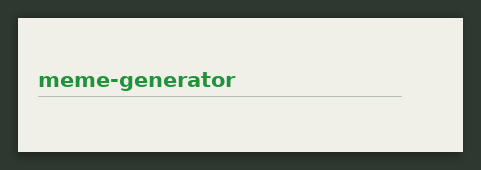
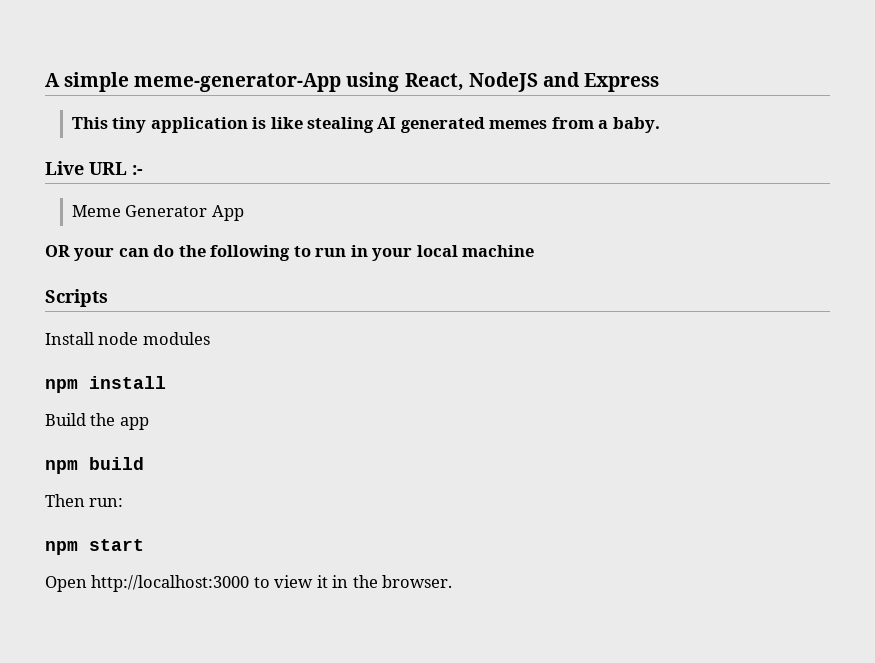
[38,72,236,91] meme-generator -> [45,72,659,92] [71,117,660,133] [45,161,143,175] [71,205,244,221] [45,245,535,261] [45,289,108,307] [45,332,210,345] [45,376,166,393] [45,413,149,430] [45,457,144,474] [45,494,124,507] [45,539,144,555] [45,575,453,592] A simple meme-generator-App using React, NodeJS and Express // This tiny application is like stealing AI generated memes from a baby. // Live URL :- // Meme Generator App // OR your can do the following to run in your local machine // Scripts // Install node modules // npm install // Build the app // npm build // Then run: // npm start // Open http://localhost:3000 to view it in the browser.

